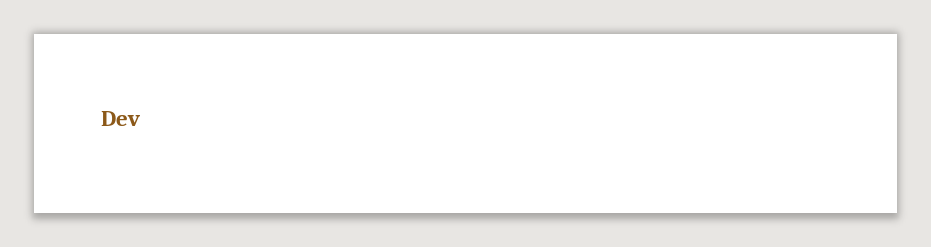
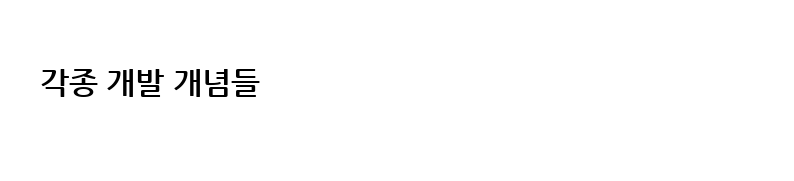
[101,111,140,126] Dev -> [40,69,260,97] 각종 개발 개념들

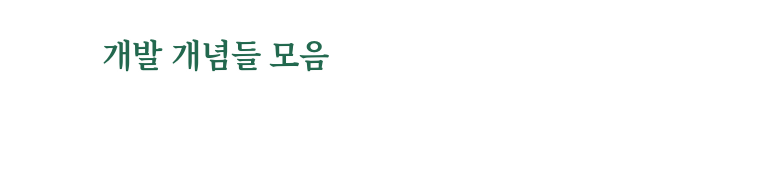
[40,69,98,97] 각종 -> (101, 56) none
(260, 83) none -> [268,41,330,73] 모음

